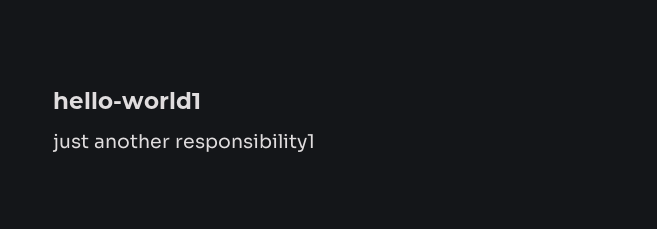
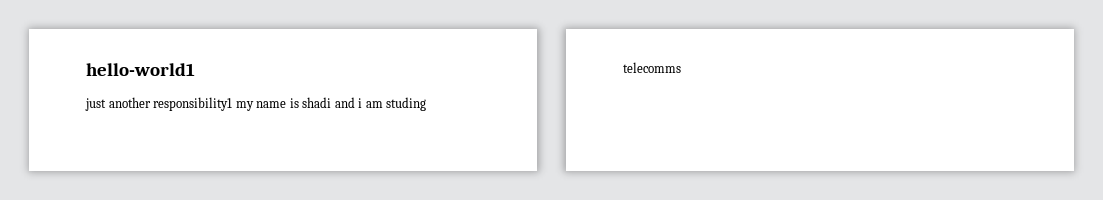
(316, 142) none -> [235,97,427,111] [623,62,681,73] my name is shadi and i am studing telecomms

